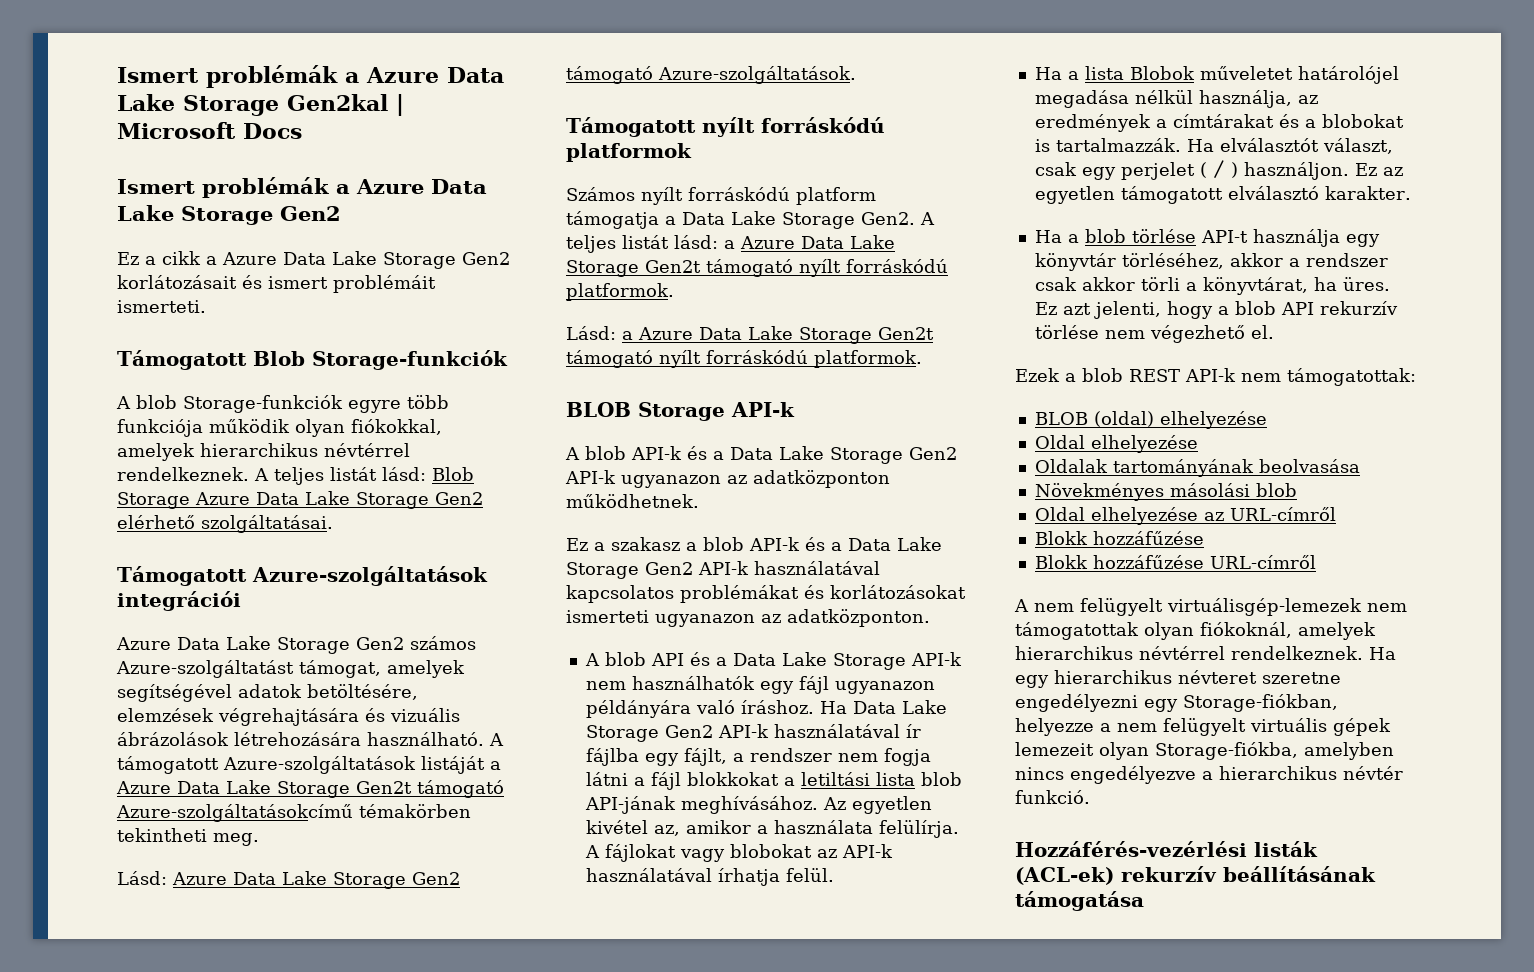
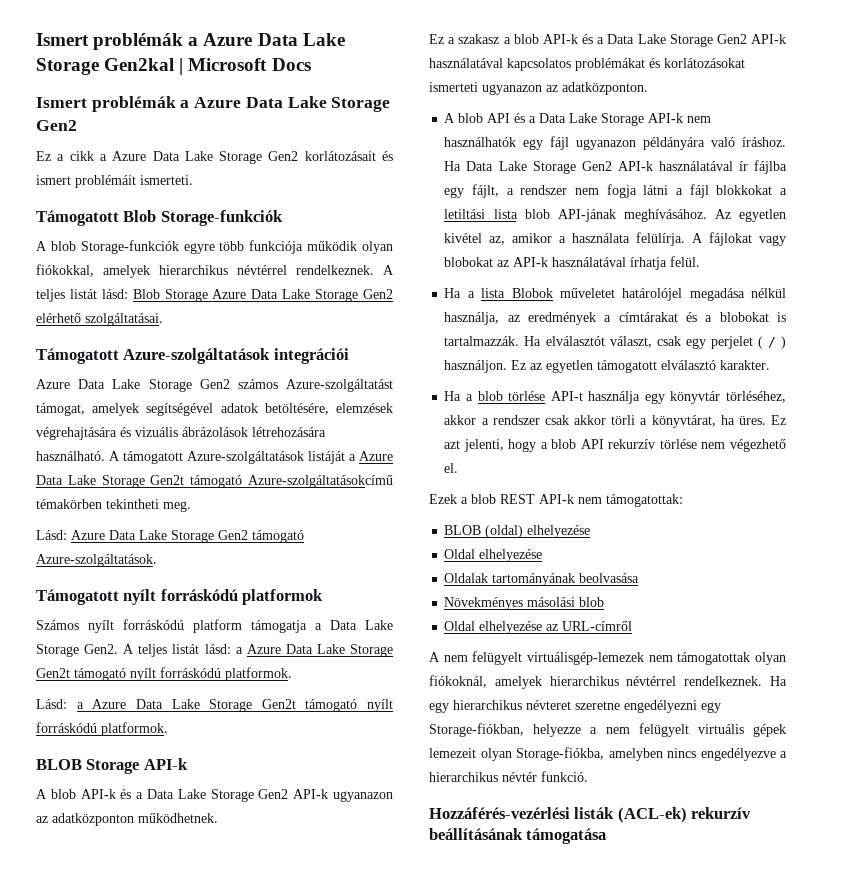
[1034,531,1204,545] [1034,555,1316,569] // Blokk hozzáfűzése // Blokk hozzáfűzése URL-címről -> (633, 626) none

